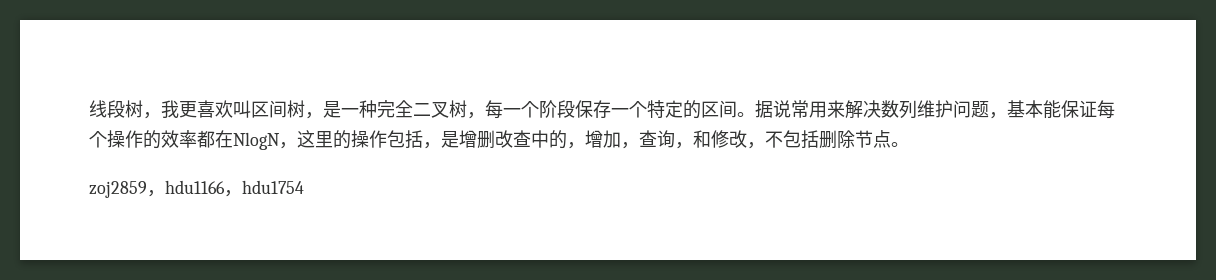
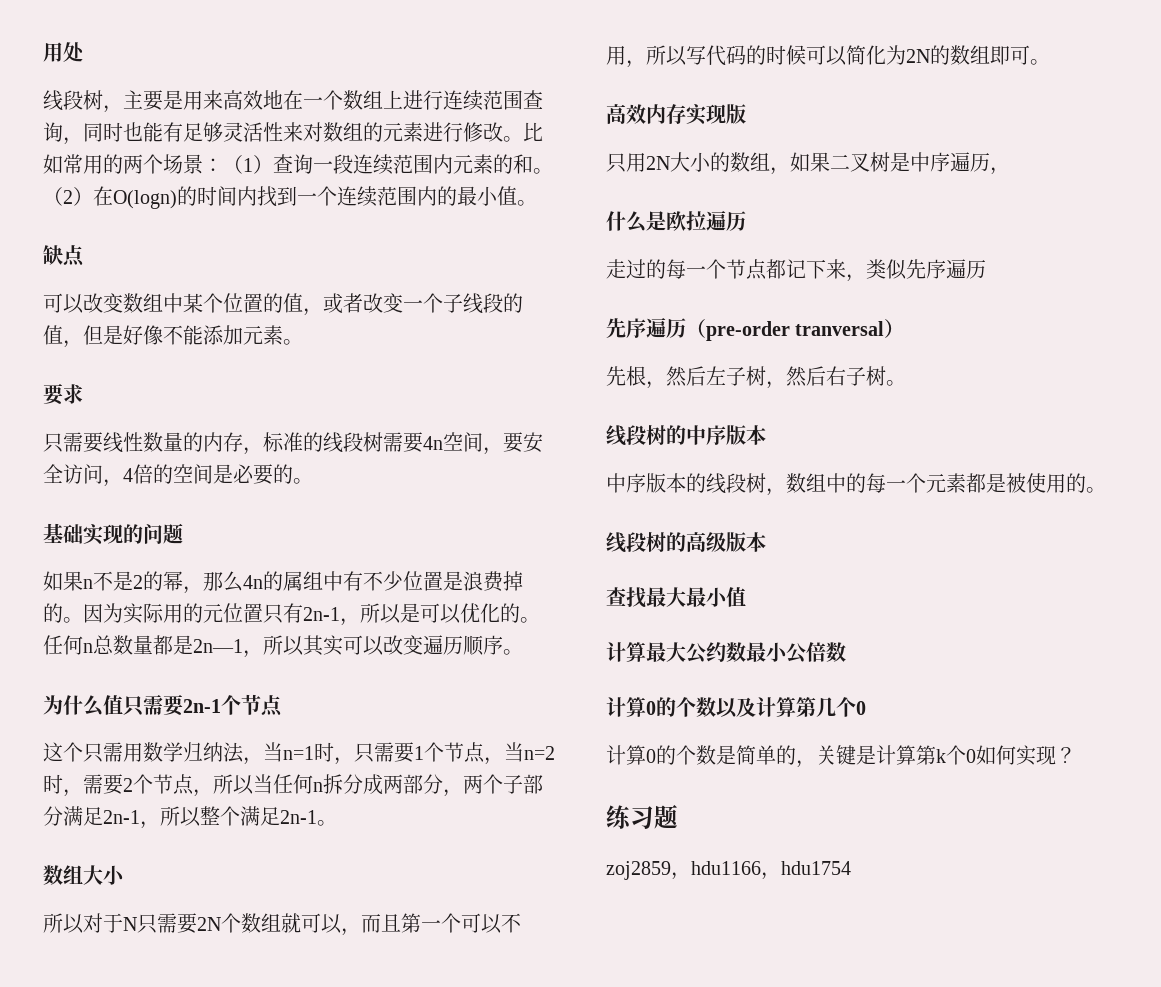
[89,100,1115,119] [89,130,909,150] 线段树，我更喜欢叫区间树，是一种完全二叉树，每一个阶段保存一个特定的区间。据说常用来解决数列维护问题，基本能保证每个操作的效率都在NlogN，这里的操作包括，是增删改查中的，增加，查询，和修改，不包括删除节点。 -> [43,42,84,62] [43,90,543,113] [43,122,543,145] [43,154,553,175] [43,186,537,209] [43,245,85,267] [43,293,523,316] [43,325,303,348] [43,384,83,405] [43,432,543,455] [43,464,313,487] [43,523,183,545] [43,571,523,594] [43,603,540,626] [43,635,523,658] [43,694,283,717] [43,742,555,765] [43,774,543,797] [43,806,337,829] [43,865,125,885] [43,913,521,936] [606,45,1050,68] [606,104,746,125] [606,152,1010,175] [606,211,746,233] [606,259,986,282] [606,318,905,341] [606,366,906,389] [606,425,766,446] [606,473,1106,496] [606,532,766,553] [606,587,746,608] [606,642,846,664] [606,697,866,718] [606,745,1076,768] [606,804,678,829] 用处 // 线段树，主要是用来高效地在一个数组上进行连续范围查询，同时也能有足够灵活性来对数组的元素进行修改。比如常用的两个场景：（1）查询一段连续范围内元素的和。（2）在O(logn)的时间内找到一个连续范围内的最小值。 // 缺点 // 可以改变数组中某个位置的值，或者改变一个子线段的值，但是好像不能添加元素。 // 要求 // 只需要线性数量的内存，标准的线段树需要4n空间，要安全访问，4倍的空间是必要的。 // 基础实现的问题 // 如果n不是2的幂，那么4n的属组中有不少位置是浪费掉的。因为实际用的元位置只有2n-1，所以是可以优化的。任何n总数量都是2n—1，所以其实可以改变遍历顺序。 // 为什么值只需要2n-1个节点 // 这个只需用数学归纳法，当n=1时，只需要1个节点，当n=2时，需要2个节点，所以当任何n拆分成两部分，两个子部分满足2n-1，所以整个满足2n-1。 // 数组大小 // 所以对于N只需要2N个数组就可以，而且第一个可以不用，所以写代码的时候可以简化为2N的数组即可。 // 高效内存实现版 // 只用2N大小的数组，如果二叉树是中序遍历， // 什么是欧拉遍历 // 走过的每一个节点都记下来，类似先序遍历 // 先序遍历（pre-order tranversal） // 先根，然后左子树，然后右子树。 // 线段树的中序版本 // 中序版本的线段树，数组中的每一个元素都是被使用的。 // 线段树的高级版本 // 查找最大最小值 // 计算最大公约数最小公倍数 // 计算0的个数以及计算第几个0 // 计算0的个数是简单的，关键是计算第k个0如何实现？ // 练习题

